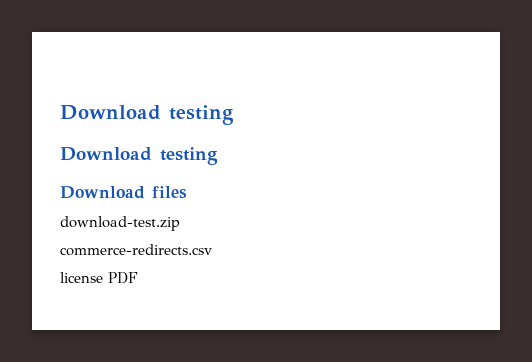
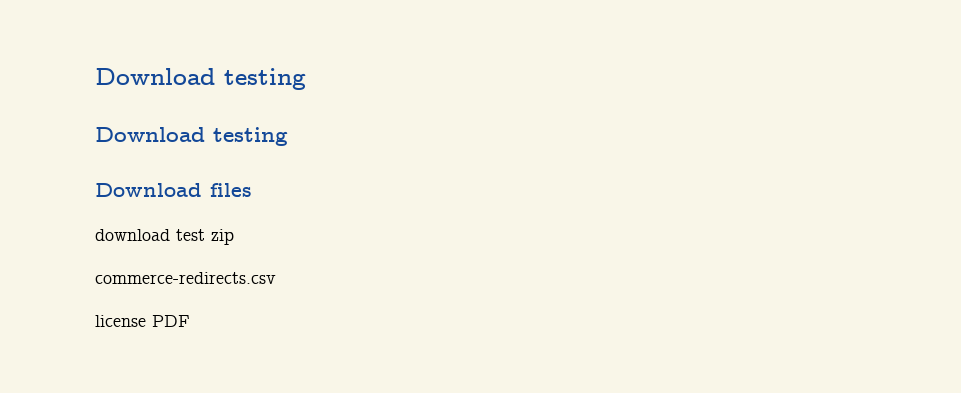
[60,216,180,231] download-test.zip -> [95,229,234,245] download test zip

